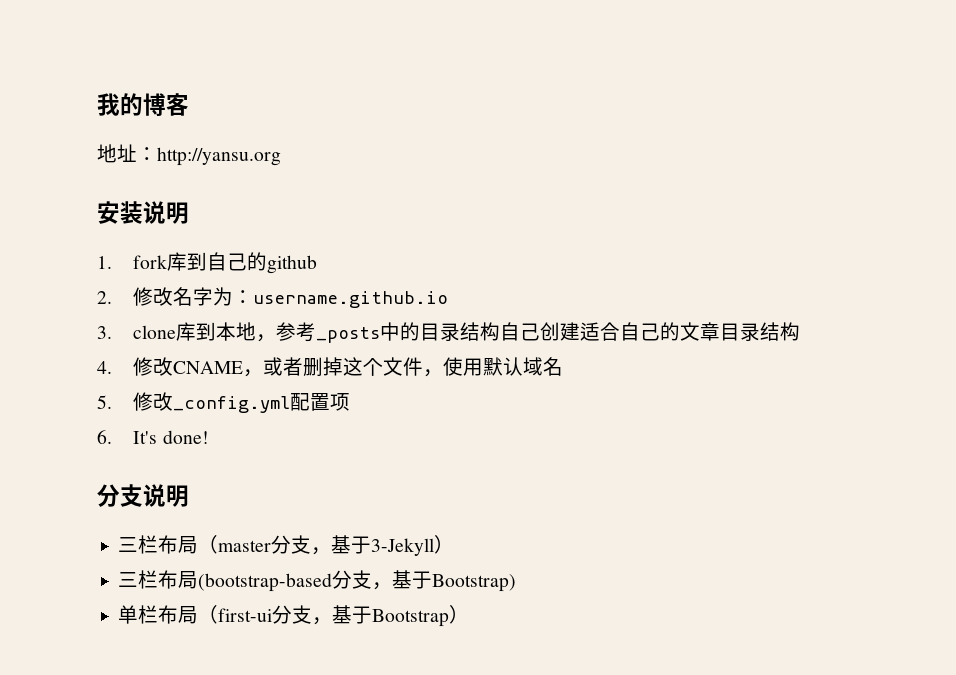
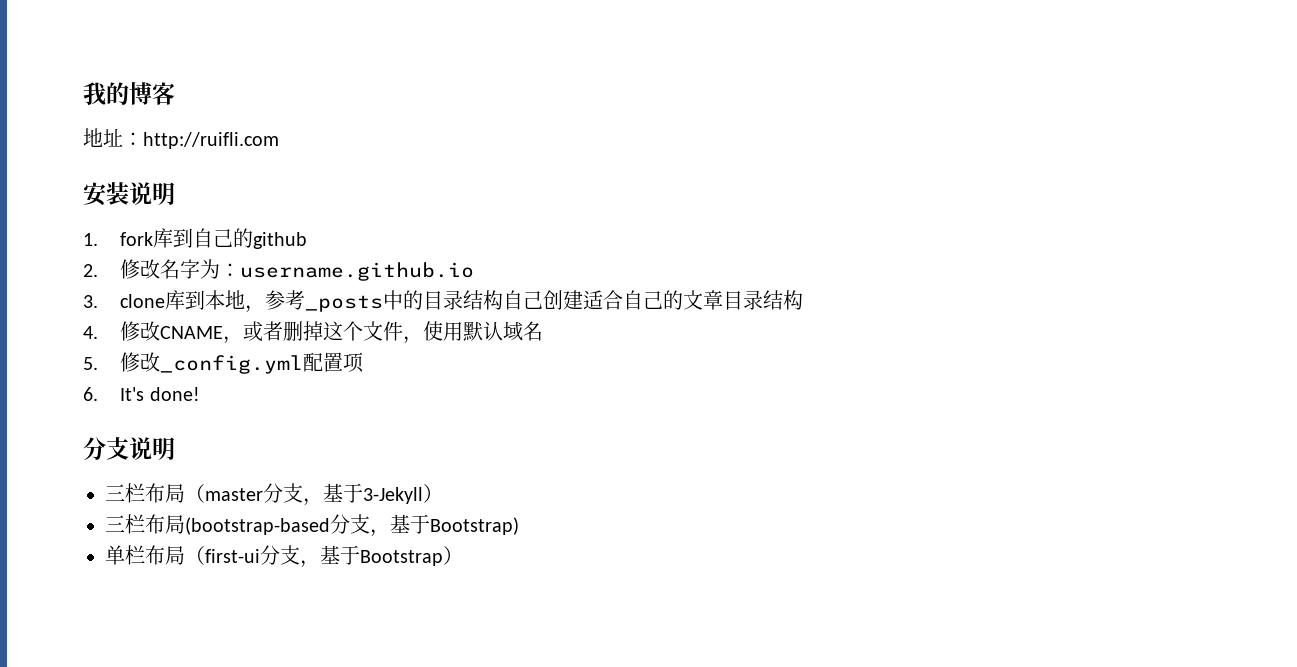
[157,147,281,166] http://yansu.org -> [143,132,279,149] http://ruifli.com

